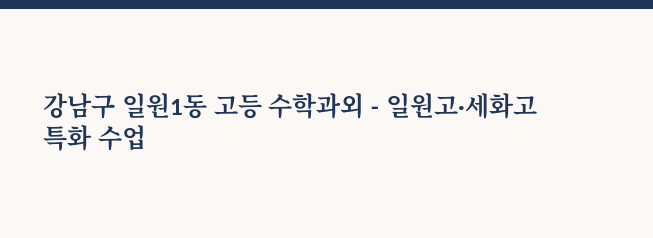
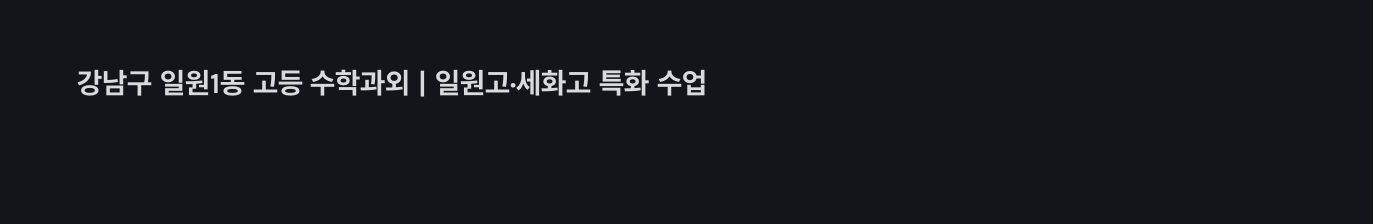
[371,106,379,115] - -> [418,70,428,97] |

